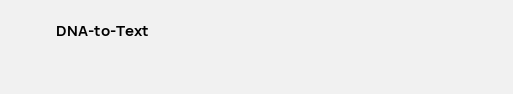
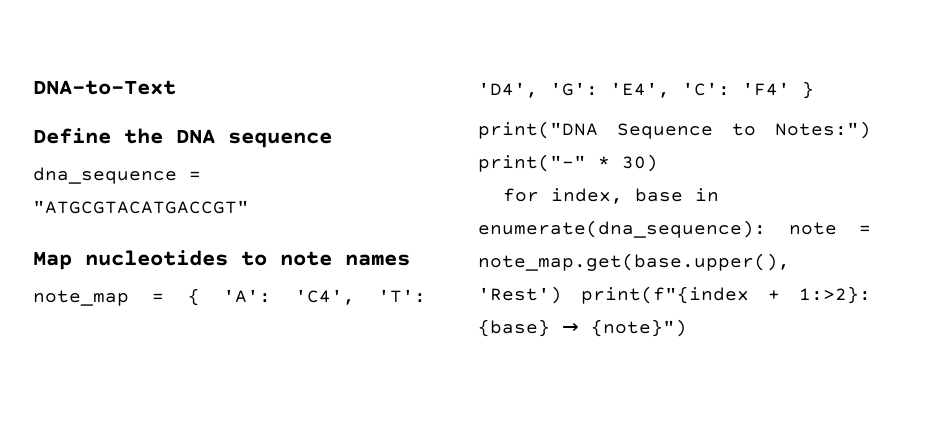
(149, 31) none -> [33,128,332,148] [33,167,201,184] [33,200,249,214] [33,250,410,270] [33,288,426,306] [478,81,814,99] [478,121,871,139] [478,154,658,172] [503,188,720,204] [478,220,871,238] [478,253,790,271] [478,286,871,304] [478,319,687,337] // Define the DNA sequence // dna_sequence = "ATGCGTACATGACCGT" // Map nucleotides to note names // note_map = { 'A': 'C4', 'T': 'D4', 'G': 'E4', 'C': 'F4' } // print("DNA Sequence to Notes:") print("-" * 30) // for index, base in enumerate(dna_sequence): note = note_map.get(base.upper(), 'Rest') print(f"{index + 1:>2}: {base} → {note}")

